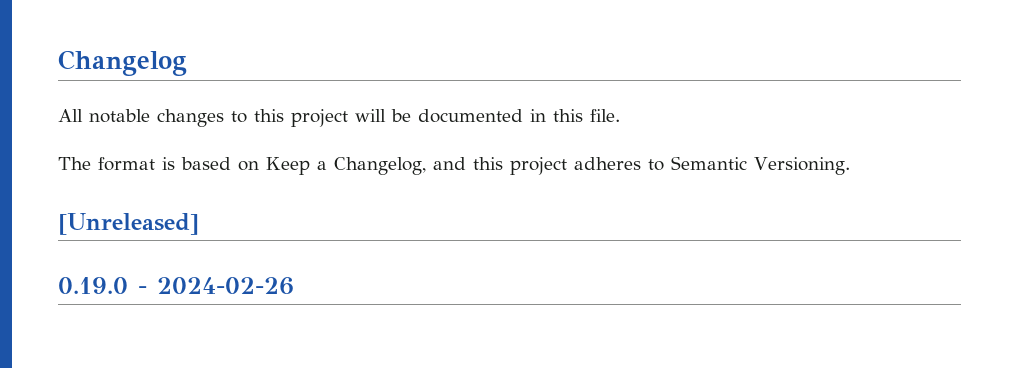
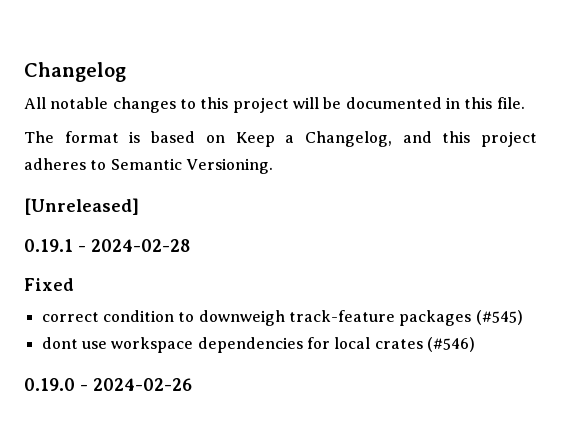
(199, 224) none -> [24,239,190,252] [24,278,74,291] [41,310,523,326] [41,337,475,353] // 0.19.1 - 2024-02-28 // Fixed // correct condition to downweigh track-feature packages (#545) // dont use workspace dependencies for local crates (#546)

